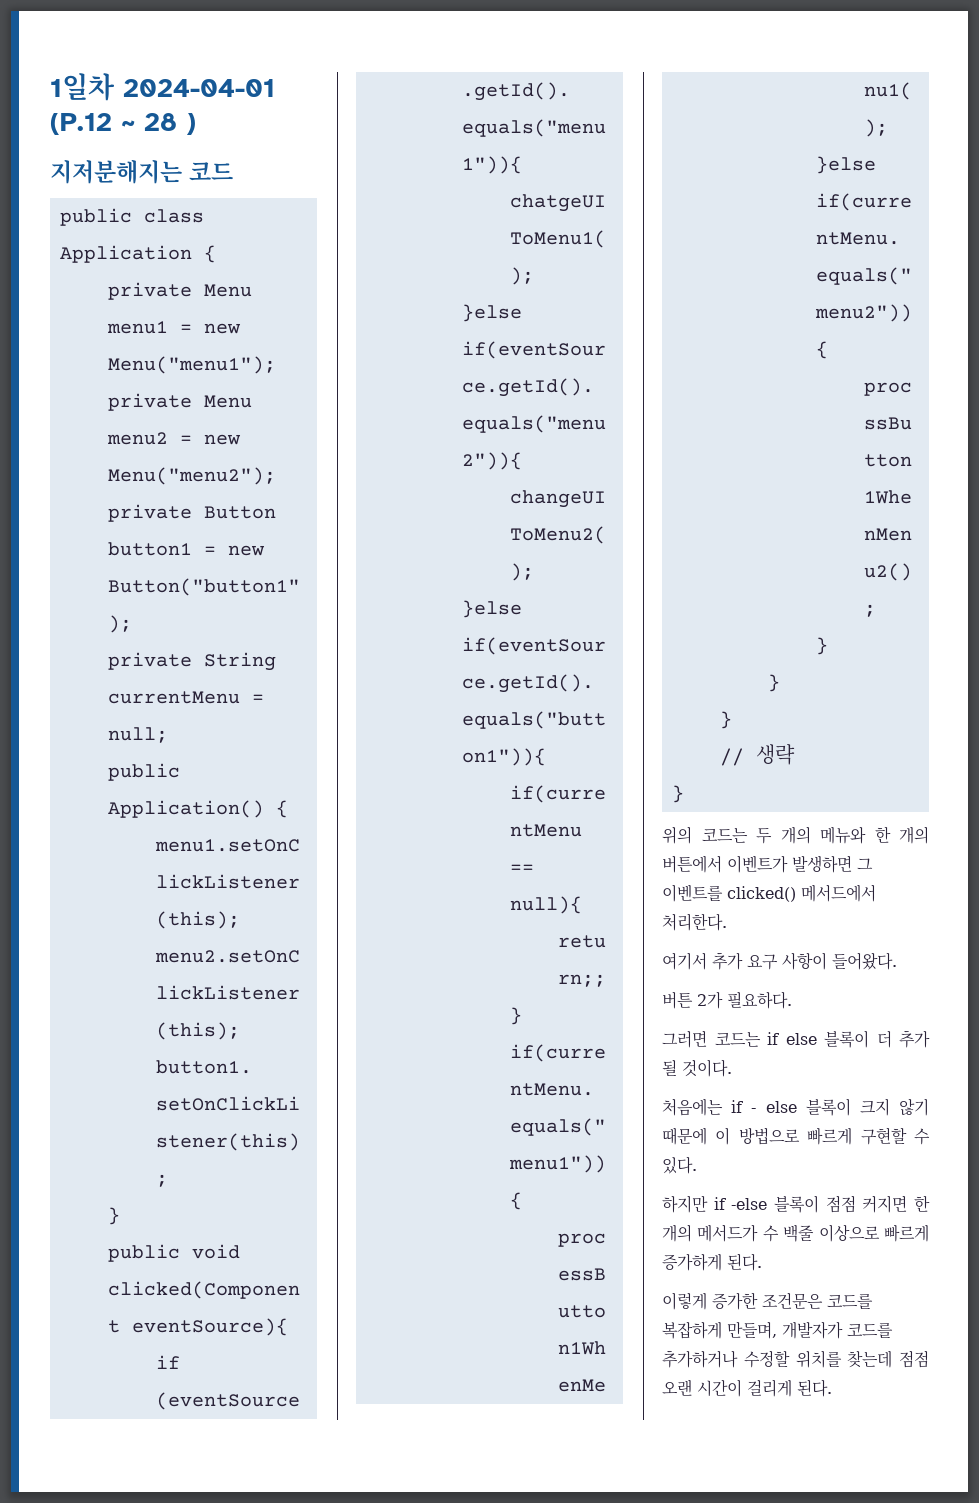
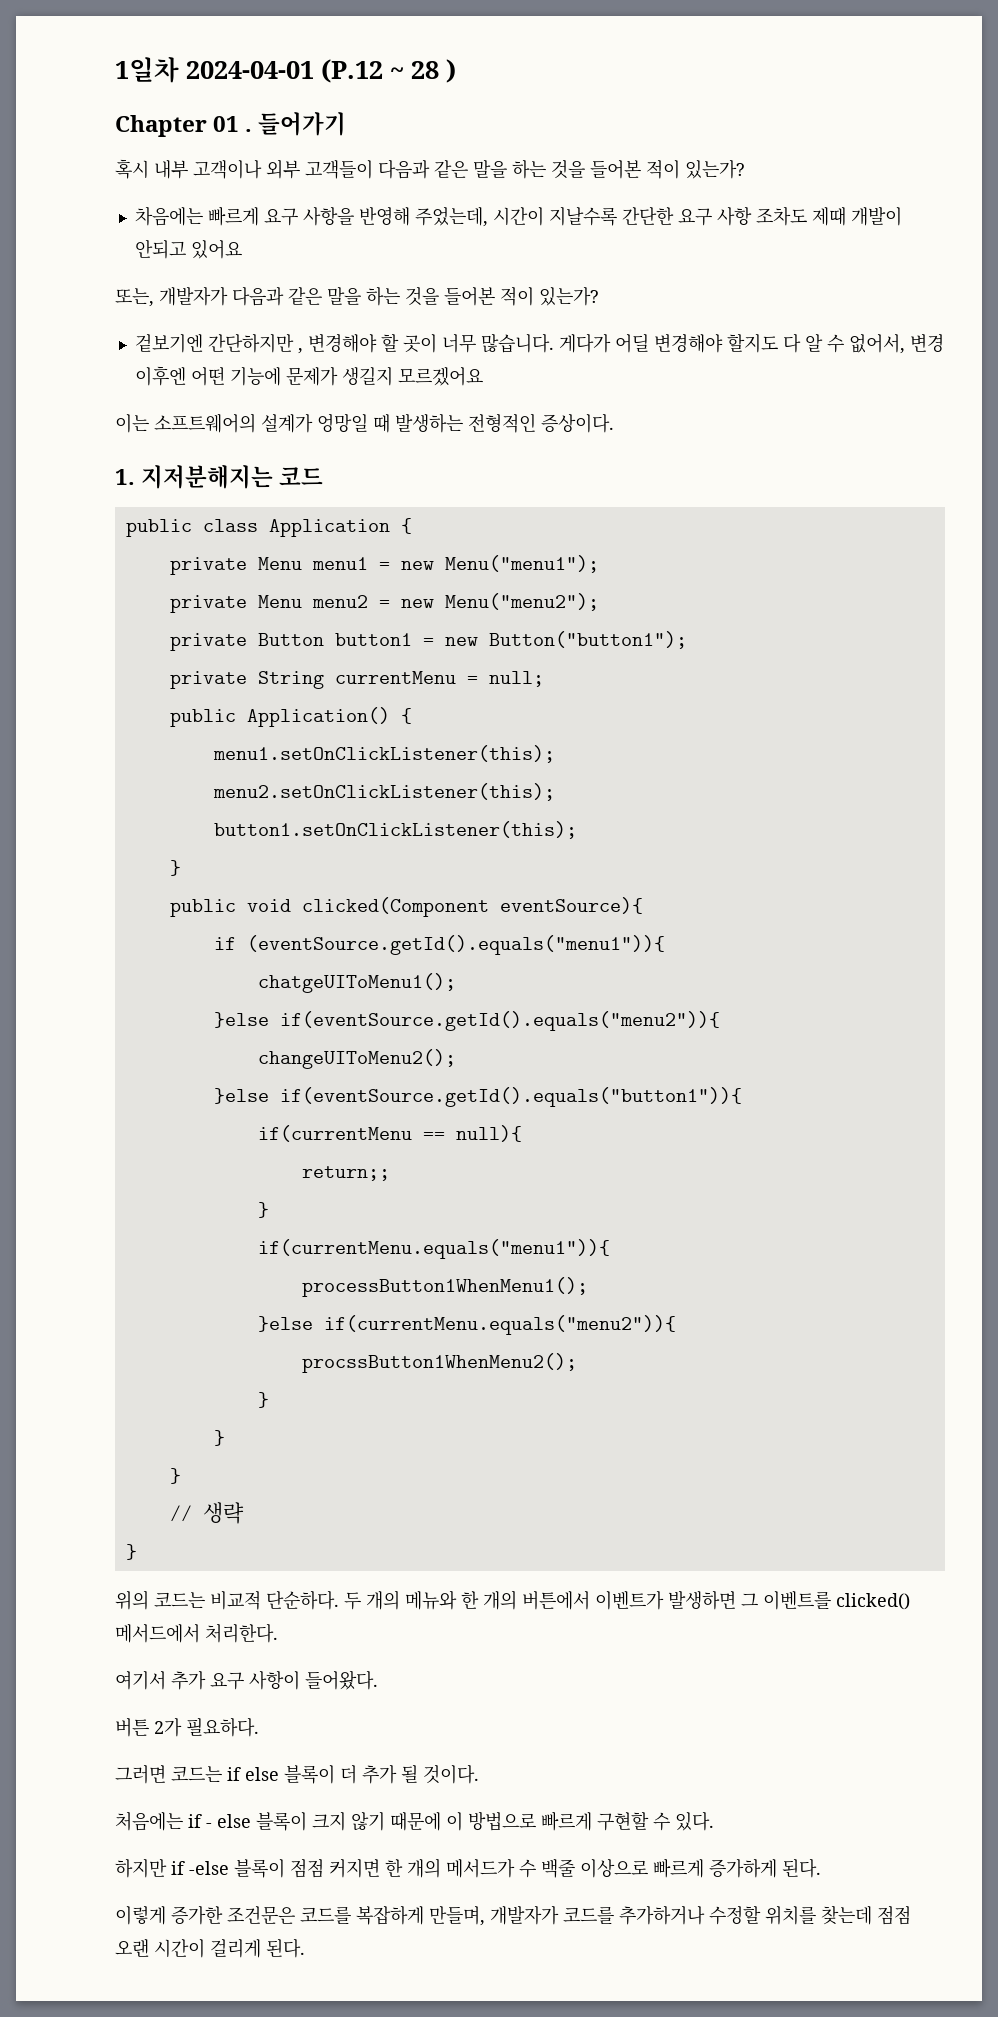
(196, 124) none -> [115,112,347,137] [115,159,745,179] [134,206,902,227] [134,239,242,259] [115,286,599,307] [134,333,944,354] [134,366,483,386] [115,413,614,433] [115,469,135,485] Chapter 01 . 들어가기 // 혹시 내부 고객이나 외부 고객들이 다음과 같은 말을 하는 것을 들어본 적이 있는가? // 차음에는 빠르게 요구 사항을 반영해 주었는데, 시간이 지날수록 간단한 요구 사항 조차도 제때 개발이 안되고 있어요 // 또는, 개발자가 다음과 같은 말을 하는 것을 들어본 적이 있는가? // 겉보기엔 간단하지만 , 변경해야 할 곳이 너무 많습니다. 게다가 어딜 변경해야 할지도 다 알 수 없어서, 변경 이후엔 어떤 기능에 문제가 생길지 모르겠어요 // 이는 소프트웨어의 설계가 엉망일 때 발생하는 전형적인 증상이다. // 1.
(748, 835) none -> [210,1590,339,1610] 비교적 단순하다.

